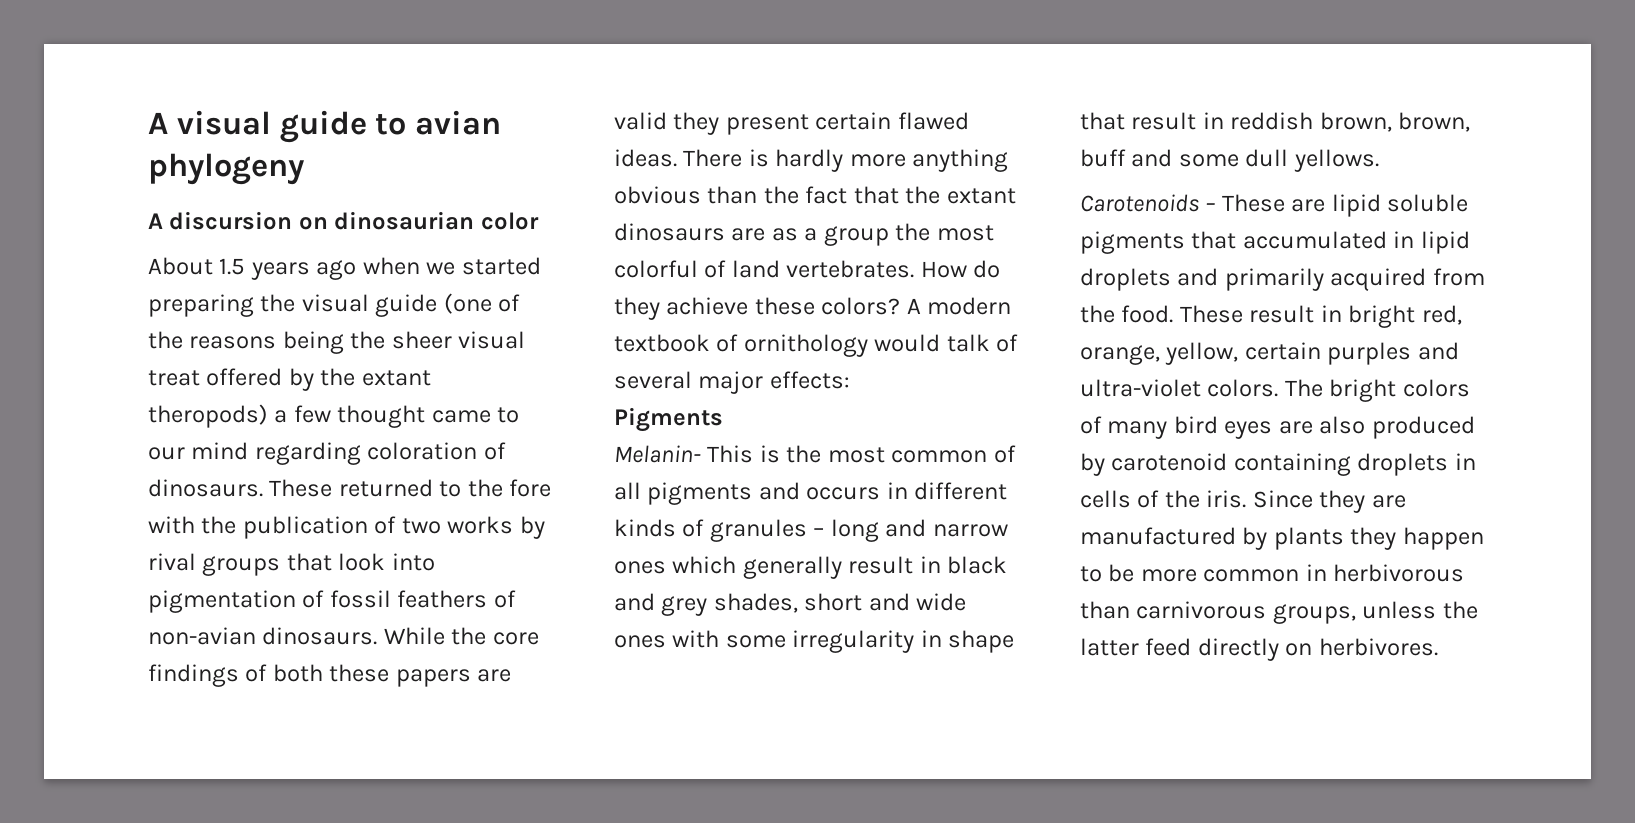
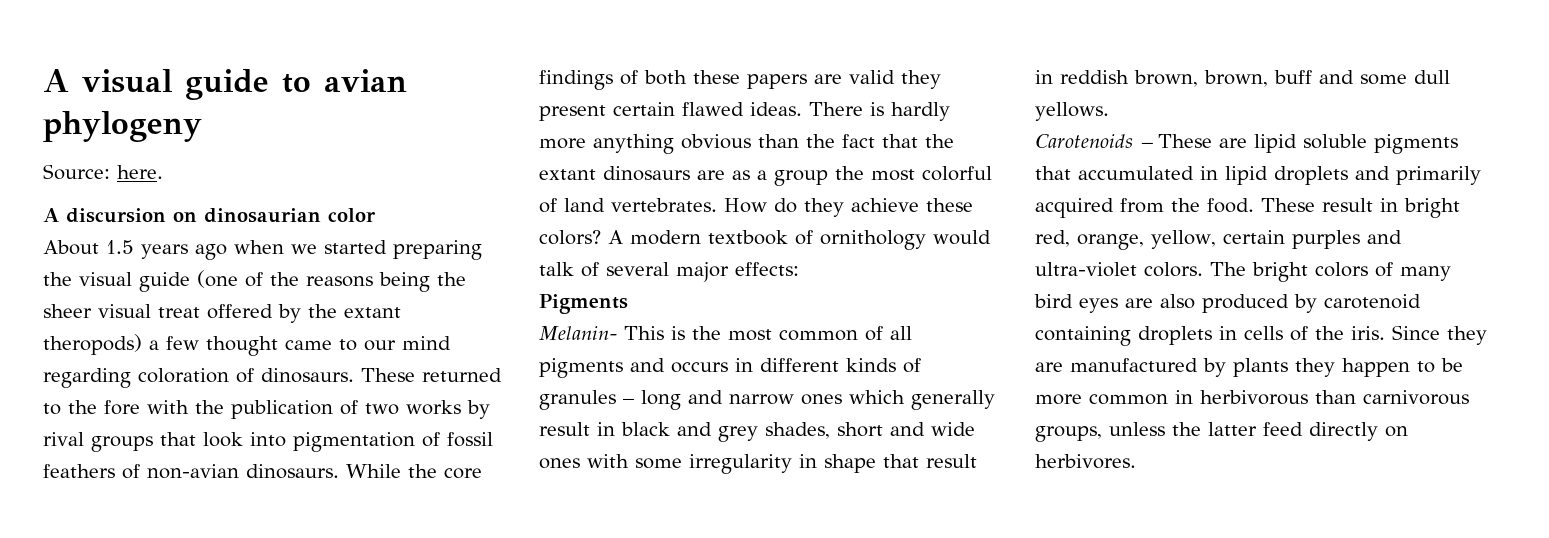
(304, 169) none -> [43,164,163,180] // Source: here.

